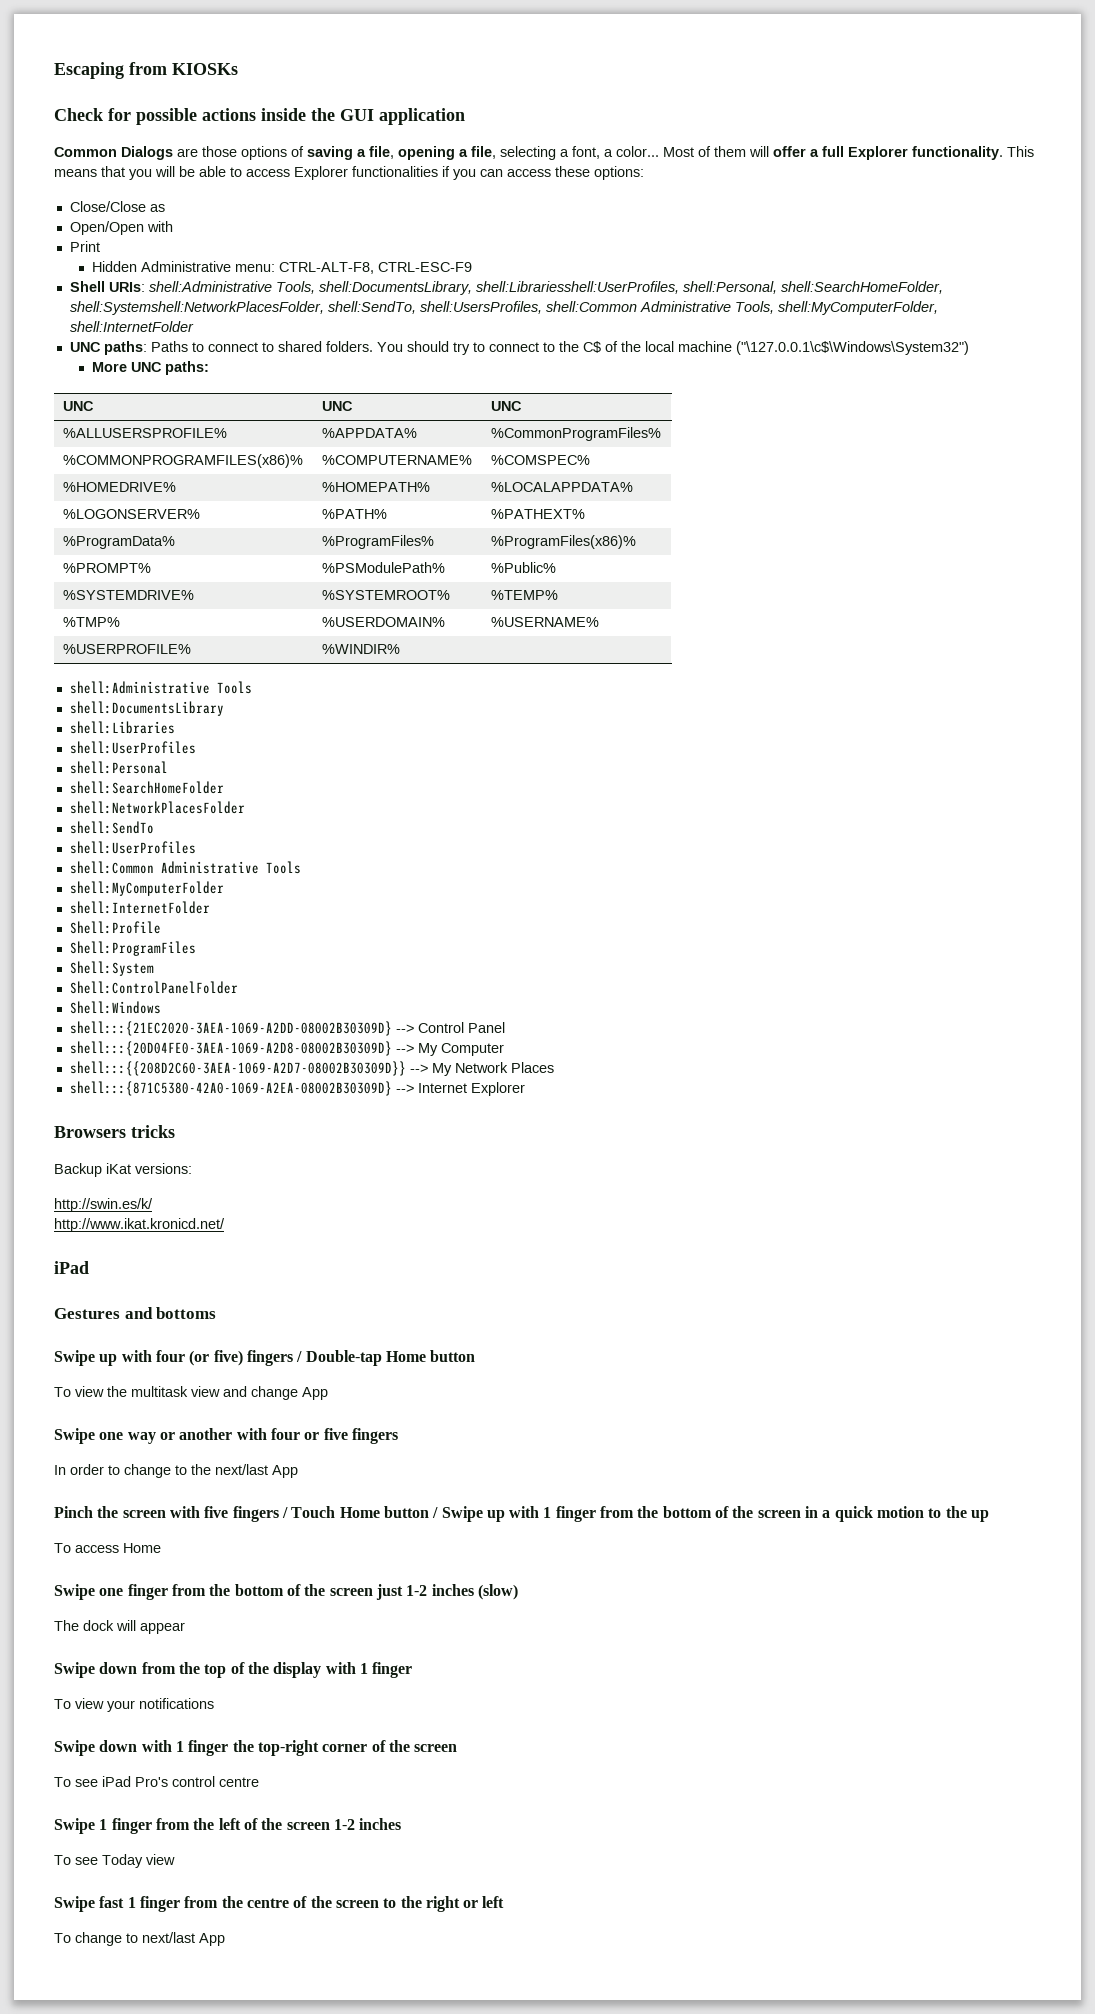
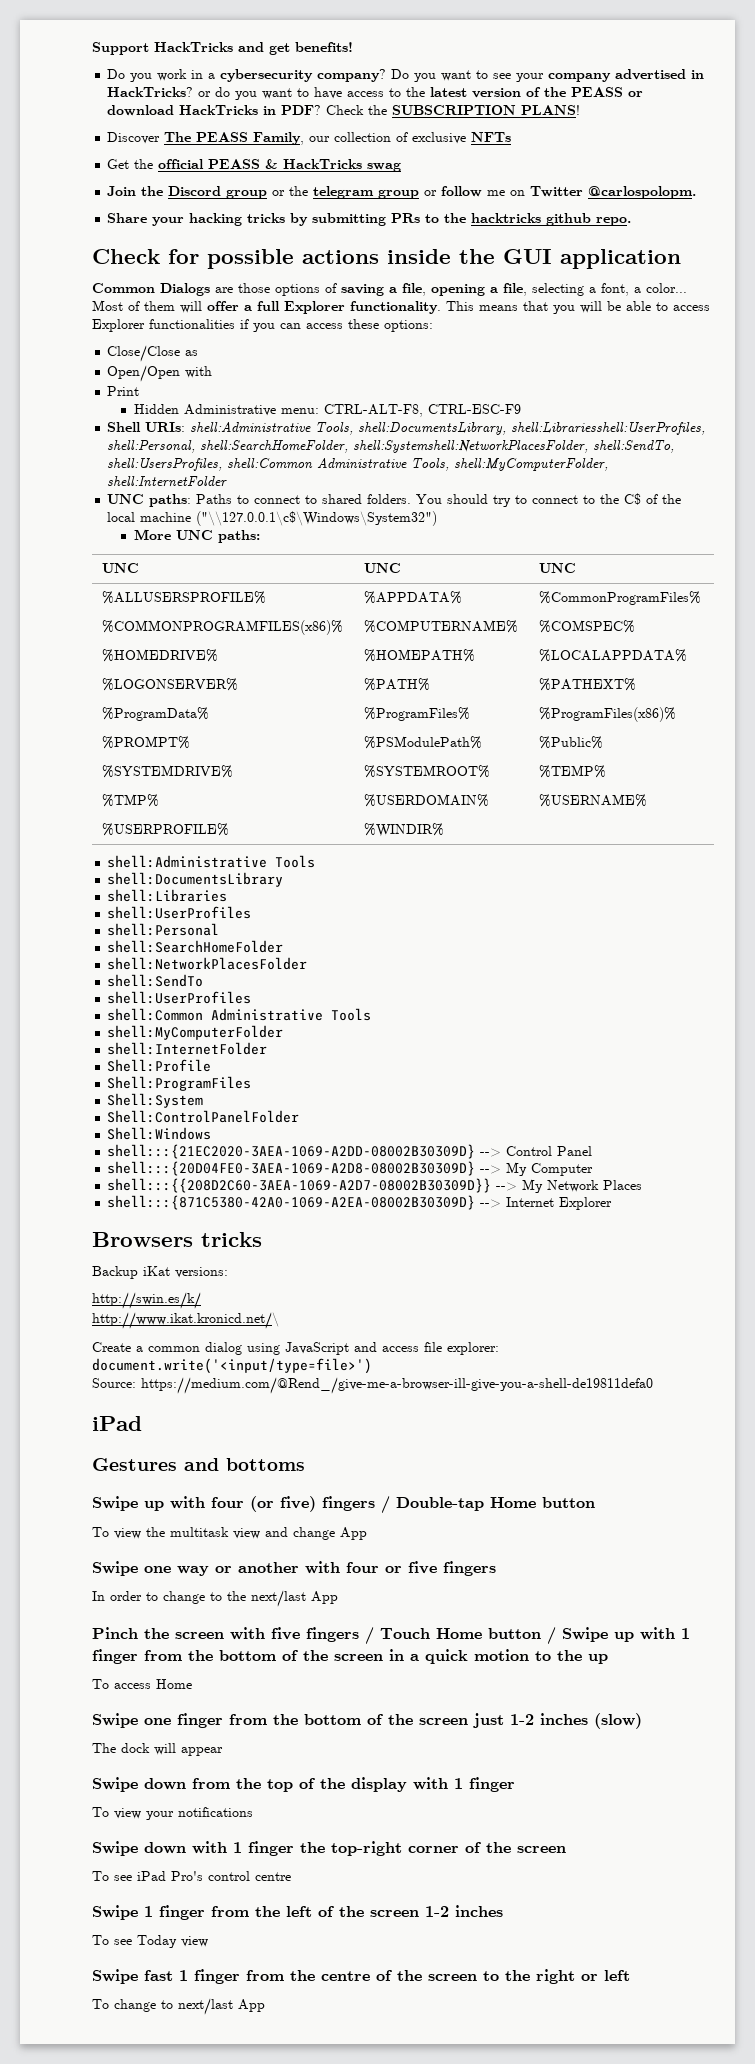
[54,62,238,79] Escaping from KIOSKs -> [92,42,353,55] [107,69,705,82] [107,87,644,100] [107,105,581,116] [107,132,512,145] [107,159,402,172] [107,186,697,199] [107,213,632,226] Support HackTricks and get benefits! // Do you work in a cybersecurity company? Do you want to see your company advertised in HackTricks? or do you want to have access to the latest version of the PEASS or download HackTricks in PDF? Check the SUBSCRIPTION PLANS! // Discover The PEASS Family, our collection of exclusive NFTs // Get the official PEASS & HackTricks swag // Join the Discord group or the telegram group or follow me on Twitter @carlospolopm. // Share your hacking tricks by submitting PRs to the hacktricks github repo.
[735,341,969,355] ("\127.0.0.1\c$\Windows\System32") -> [196,511,438,526] ("\\127.0.0.1\c$\Windows\System32")
[54,1218,225,1232] http://www.ikat.kronicd.net/ -> [92,1312,279,1329] [92,1342,499,1355] [92,1358,372,1374] [92,1377,653,1394] http://www.ikat.kronicd.net/\ // Create a common dialog using JavaScript and access file explorer: document.write('<input/type=file>') // Source: https://medium.com/@Rend_/give-me-a-browser-ill-give-you-a-shell-de19811defa0

